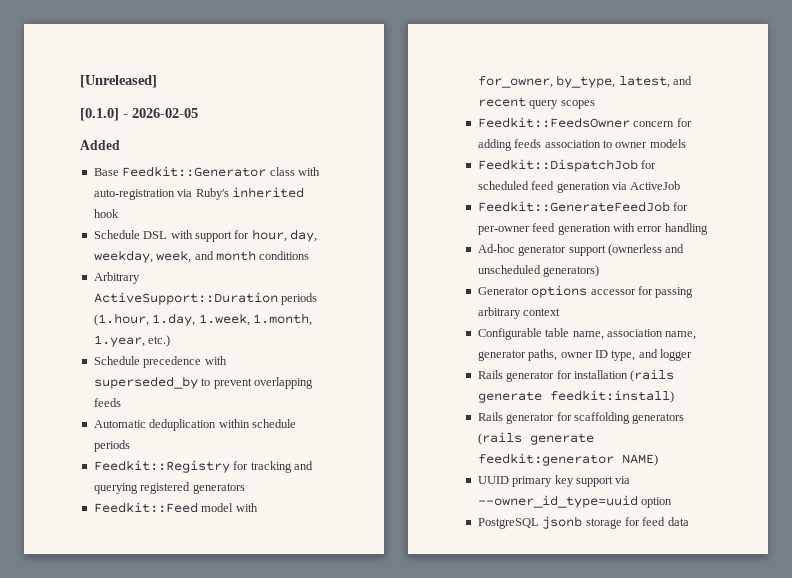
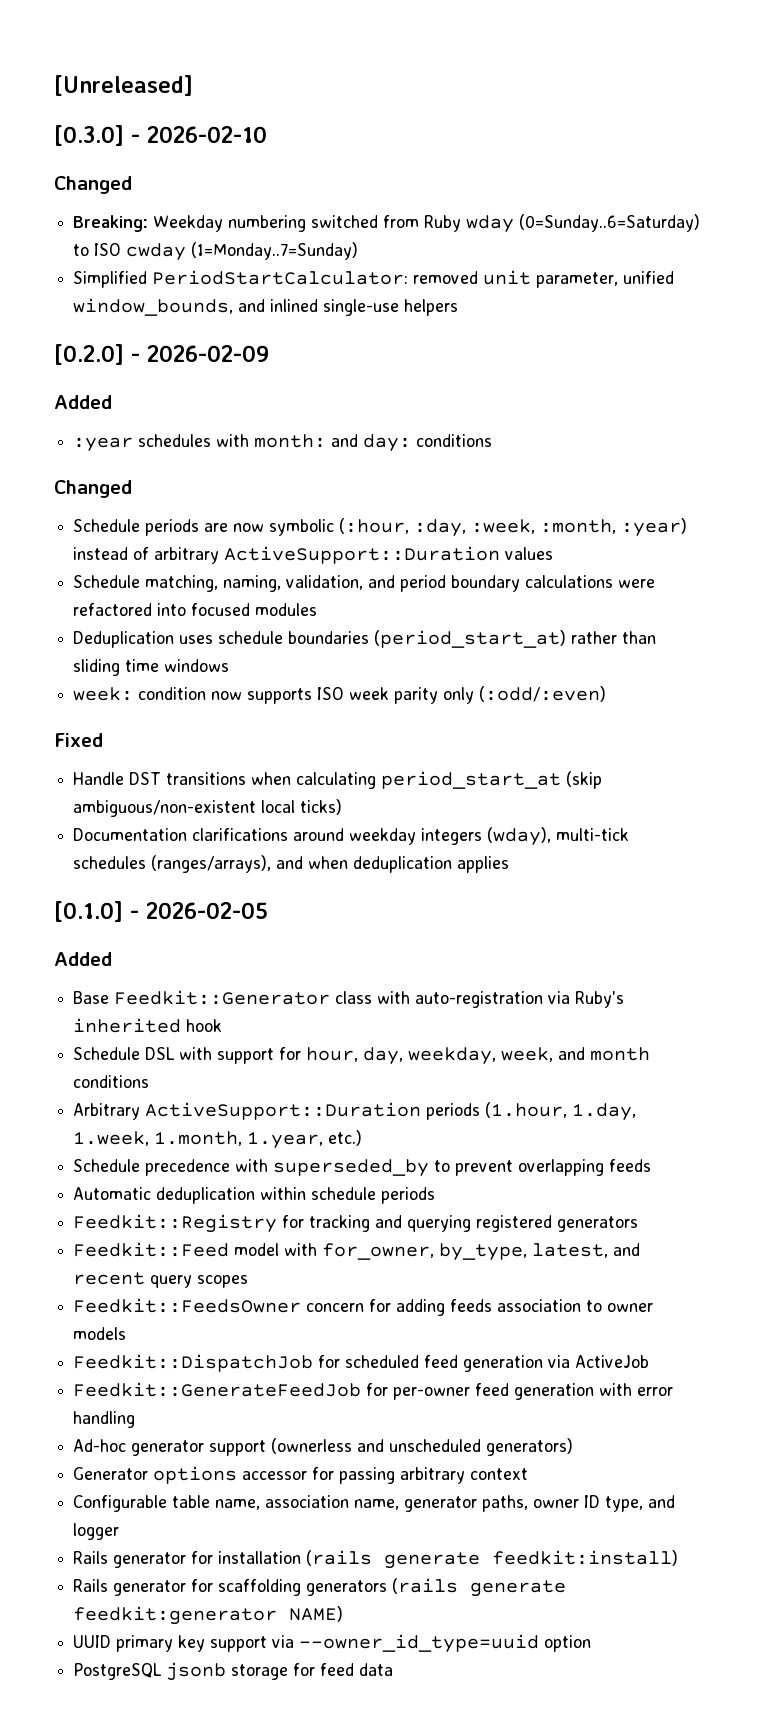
(157, 81) none -> [54,125,267,146] [54,176,132,194] [73,214,701,233] [73,242,359,261] [73,270,675,288] [73,298,459,316] [54,344,269,365] [54,395,112,409] [73,434,493,452] [54,480,132,498] [73,518,688,537] [73,546,554,564] [73,575,656,592] [73,603,318,616] [73,630,657,648] [73,659,230,676] [73,686,607,704] [54,733,103,747] [73,771,603,789] [73,799,343,817] [73,827,630,846] [73,855,510,873] // [0.3.0] - 2026-02-10 // Changed // Breaking: Weekday numbering switched from Ruby wday (0=Sunday..6=Saturday) to ISO cwday (1=Monday..7=Sunday) // Simplified PeriodStartCalculator: removed unit parameter, unified window_bounds, and inlined single-use helpers // [0.2.0] - 2026-02-09 // Added // :year schedules with month: and day: conditions // Changed // Schedule periods are now symbolic (:hour, :day, :week, :month, :year) instead of arbitrary ActiveSupport::Duration values // Schedule matching, naming, validation, and period boundary calculations were refactored into focused modules // Deduplication uses schedule boundaries (period_start_at) rather than sliding time windows // week: condition now supports ISO week parity only (:odd/:even) // Fixed // Handle DST transitions when calculating period_start_at (skip ambiguous/non-existent local ticks) // Documentation clarifications around weekday integers (wday), multi-tick schedules (ranges/arrays), and when deduplication applies

